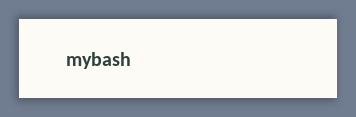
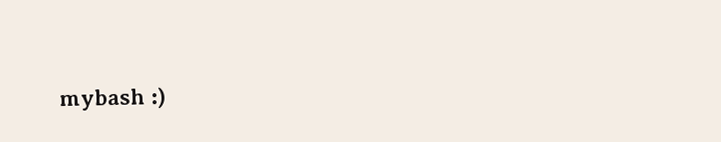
(131, 60) none -> [150,86,167,109] :)

